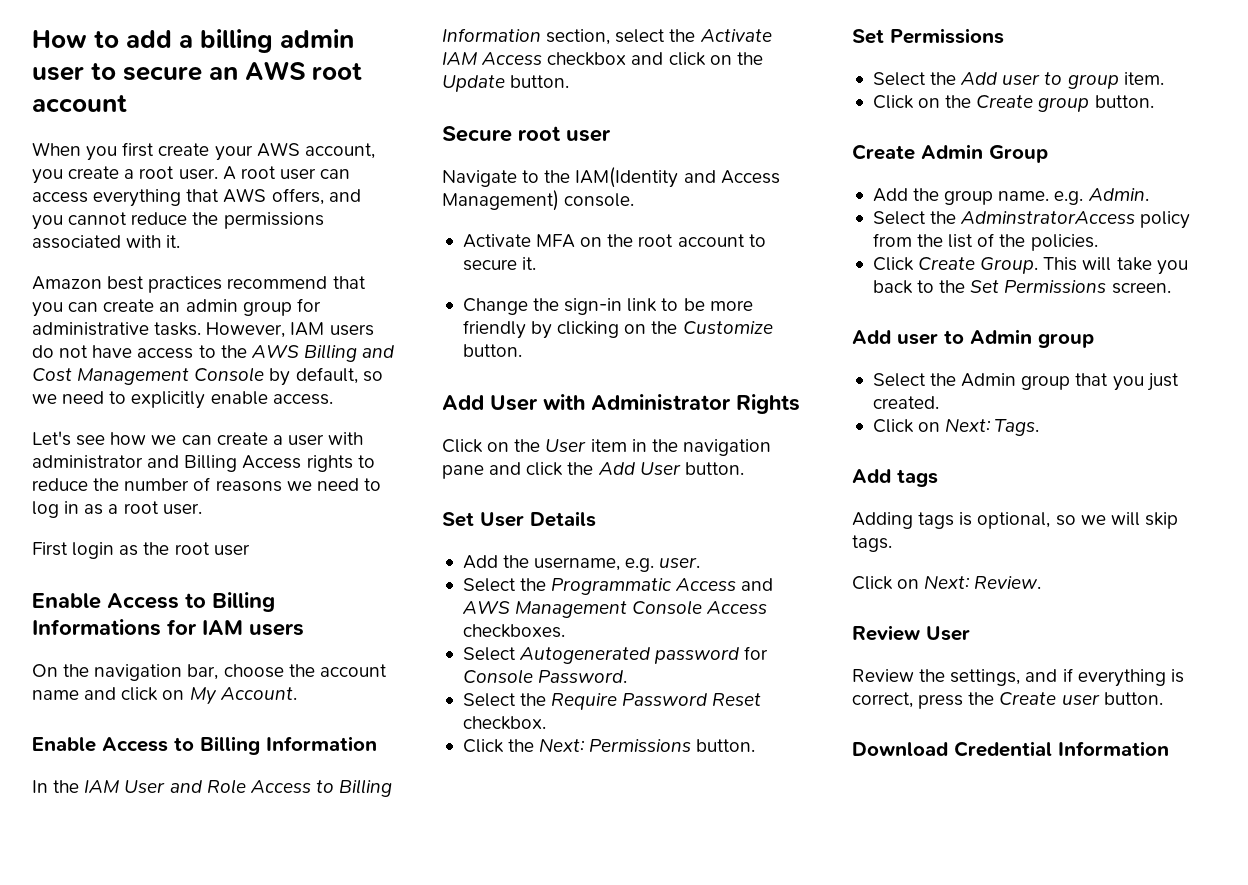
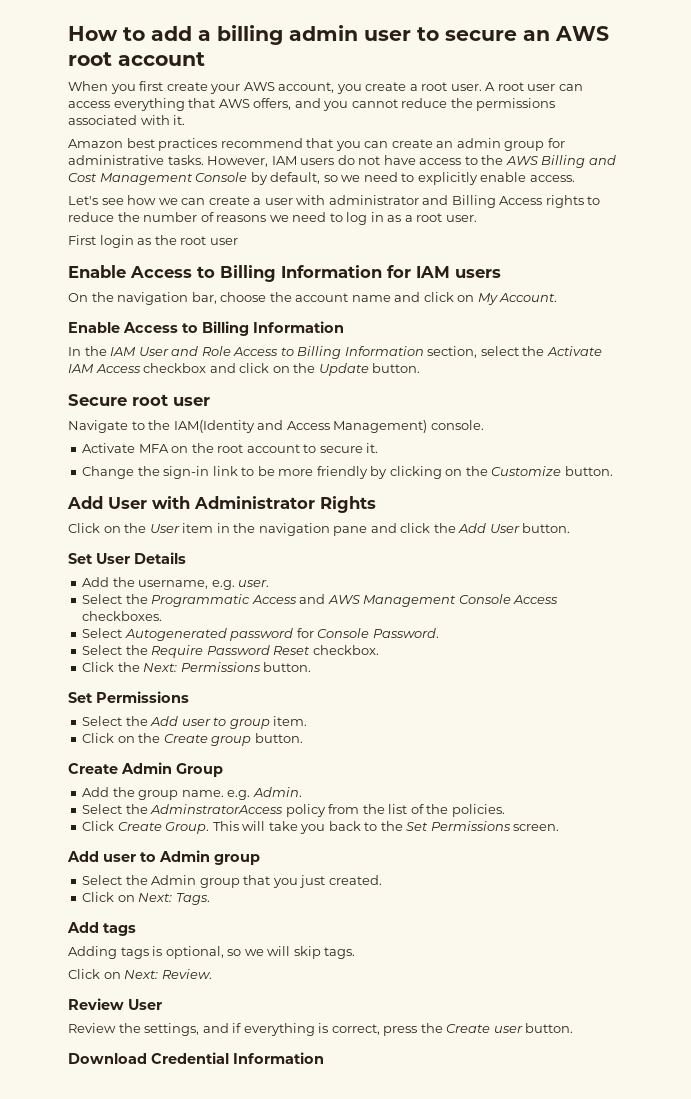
[32,619,161,636] Informations -> [281,265,382,278] Information

